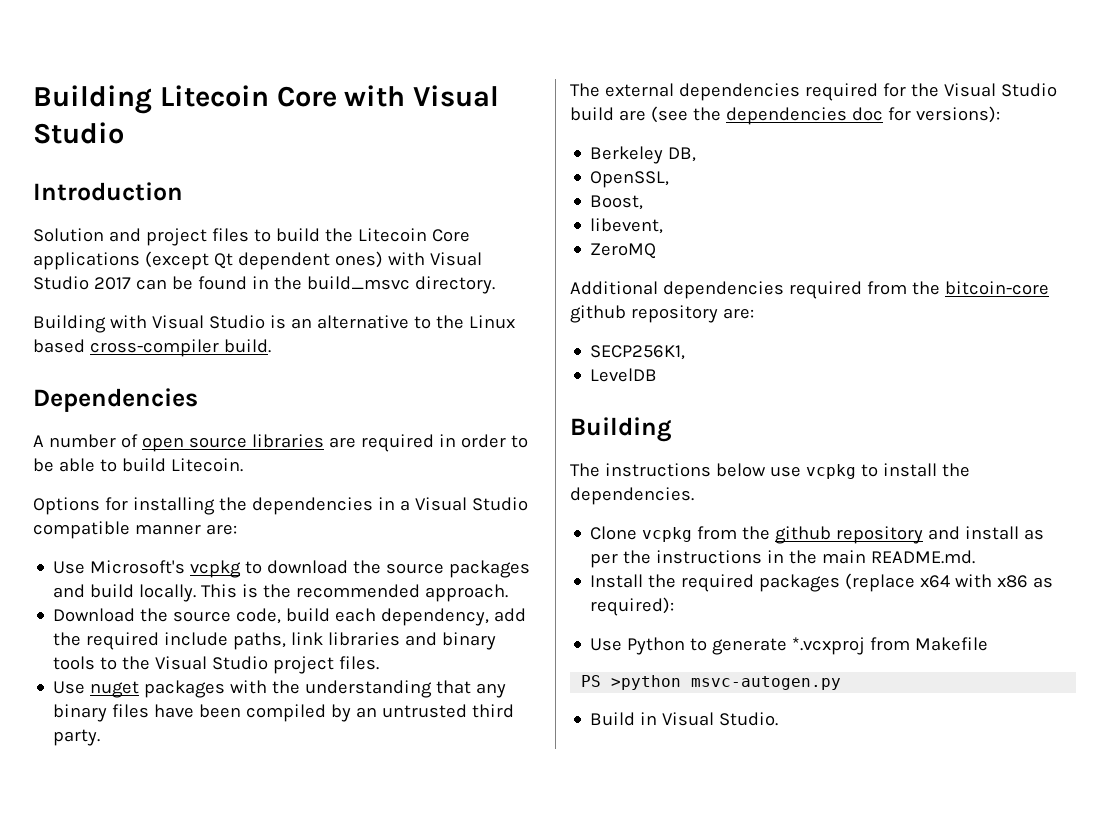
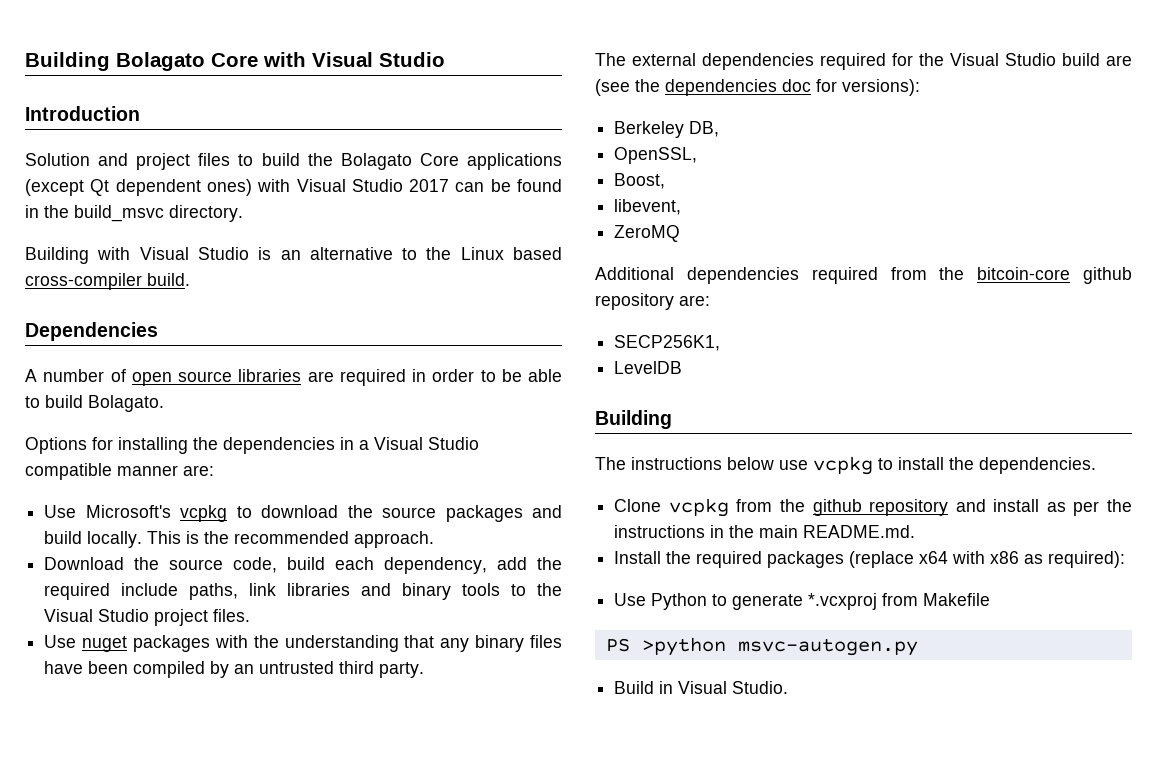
[33,85,269,114] Building Litecoin -> [25,52,205,71] Building Bolagato
[357,228,427,242] Litecoin -> [340,153,412,170] Bolagato
[170,458,243,472] Litecoin. -> [88,395,164,412] Bolagato.

